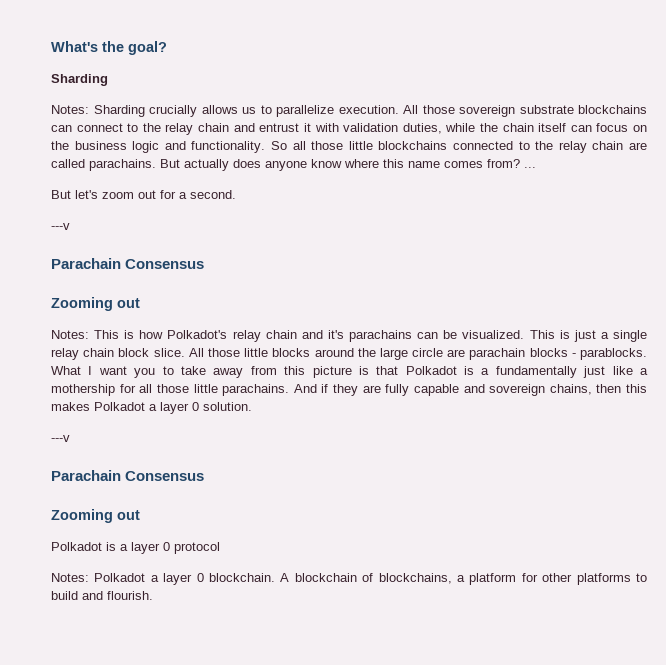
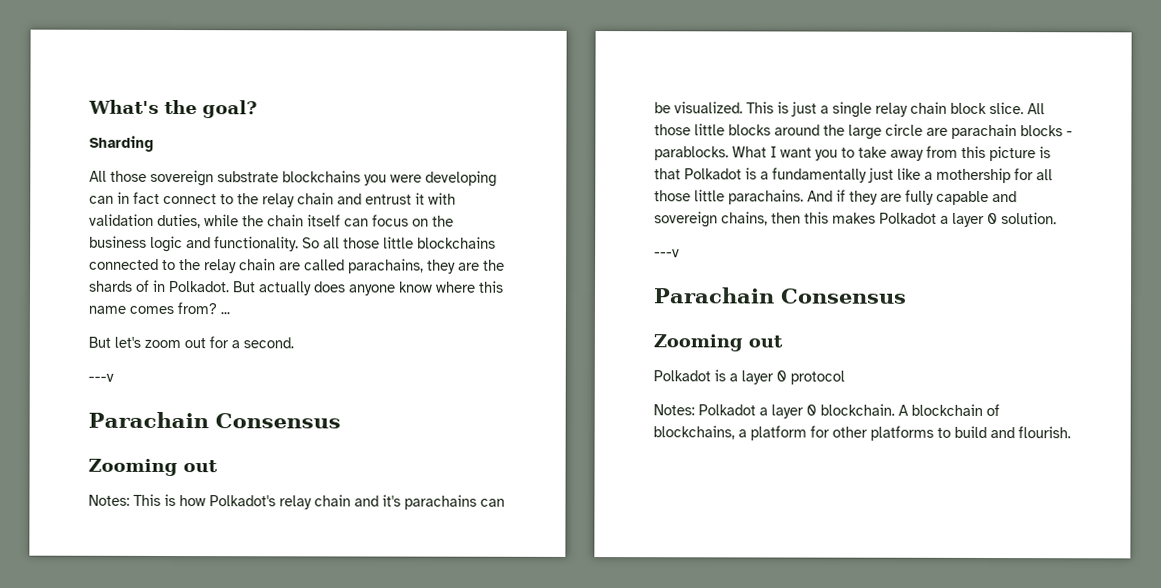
[51,105,399,117] Notes: Sharding crucially allows us to parallelize execution. -> (154, 143) none
[51,125,72,132] can -> [364,170,497,187] [89,191,160,204] you were developing can in fact
[89,159,156,171] parachains. -> [348,258,505,274] [89,279,230,293] parachains, they are the shards of in Polkadot.

